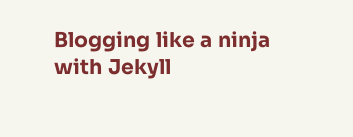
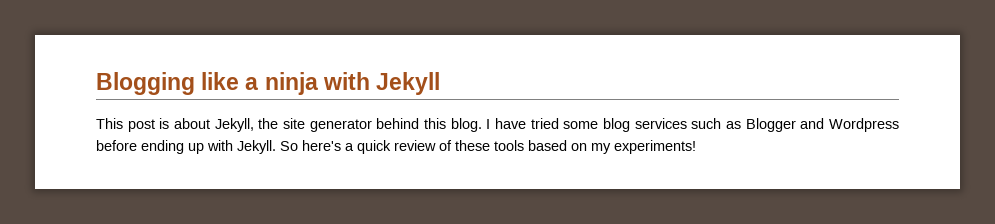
(171, 69) none -> [96,118,899,132] [96,140,696,154] // This post is about Jekyll, the site generator behind this blog. I have tried some blog services such as Blogger and Wordpress before ending up with Jekyll. So here's a quick review of these tools based on my experiments!

